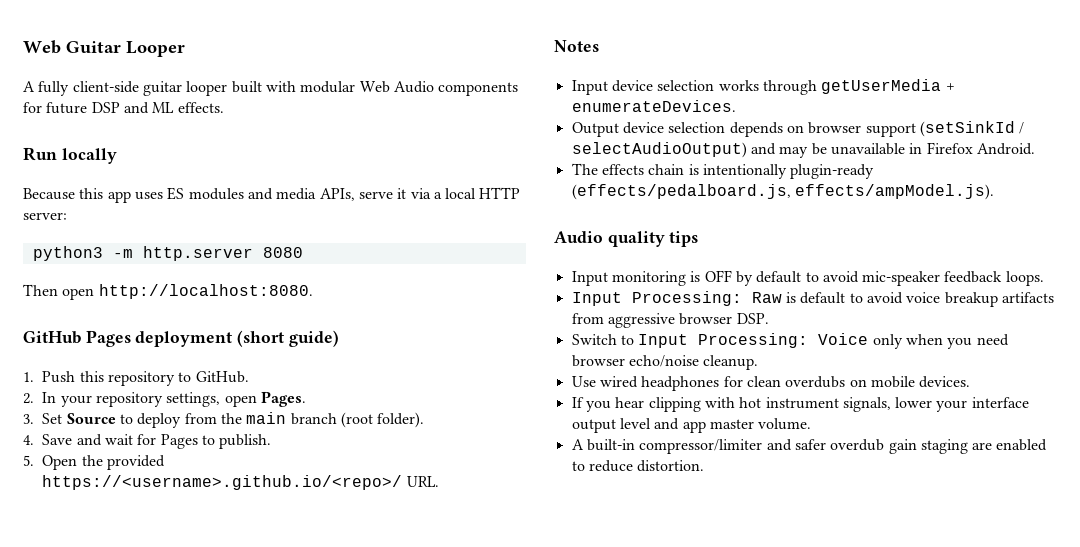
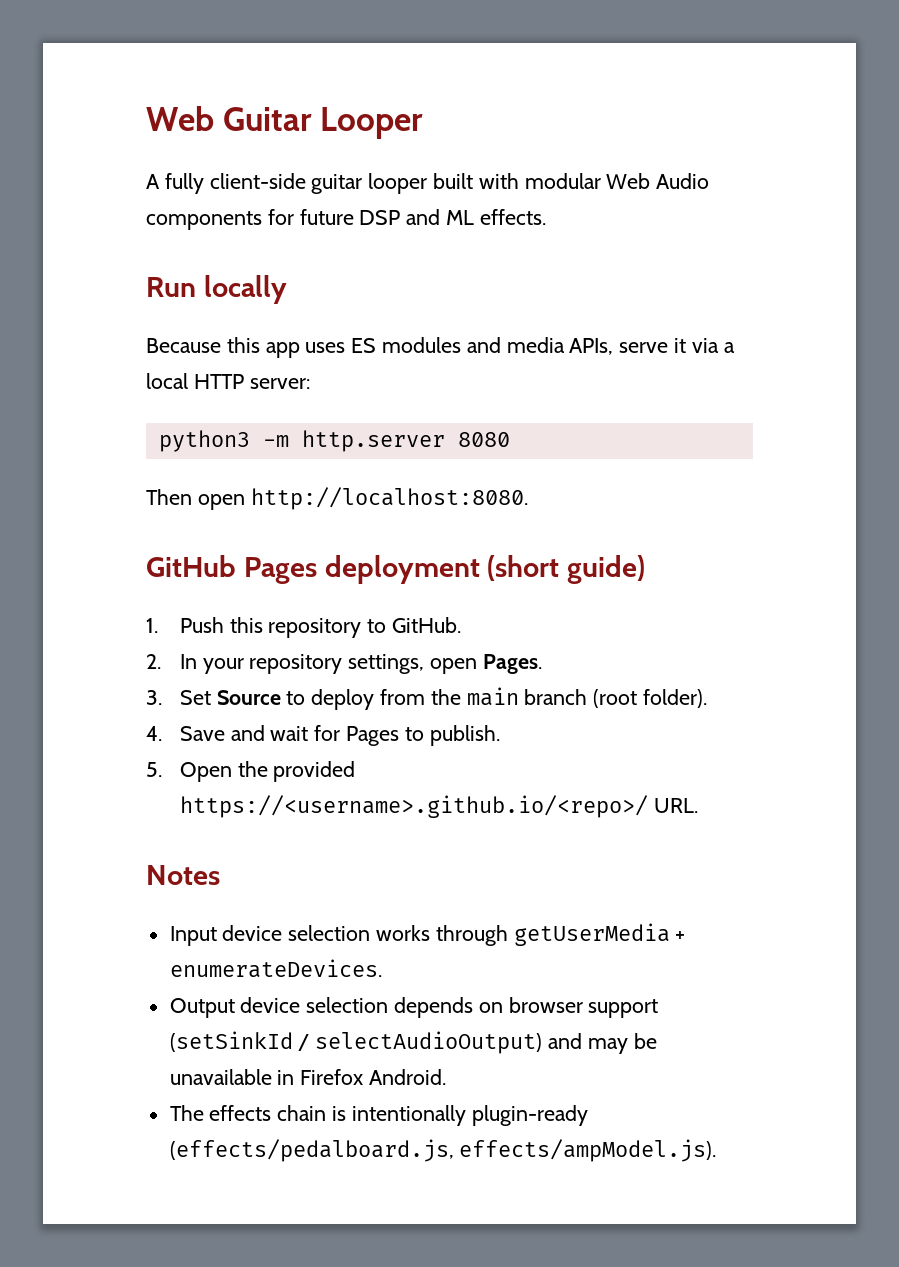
[554,231,699,247] [571,270,1044,286] [571,291,1054,307] [571,313,769,328] [571,333,1009,349] [571,355,759,370] [571,376,971,391] [571,397,1029,412] [571,418,812,433] [571,439,1048,454] [571,460,705,472] // Audio quality tips // Input monitoring is OFF by default to avoid mic-speaker feedback loops. // Input Processing: Raw is default to avoid voice breakup artifacts from aggressive browser DSP. // Switch to Input Processing: Voice only when you need browser echo/noise cleanup. // Use wired headphones for clean overdubs on mobile devices. // If you hear clipping with hot instrument signals, lower your interface output level and app master volume. // A built-in compressor/limiter and safer overdub gain staging are enabled to reduce distortion. -> (717, 1150) none

